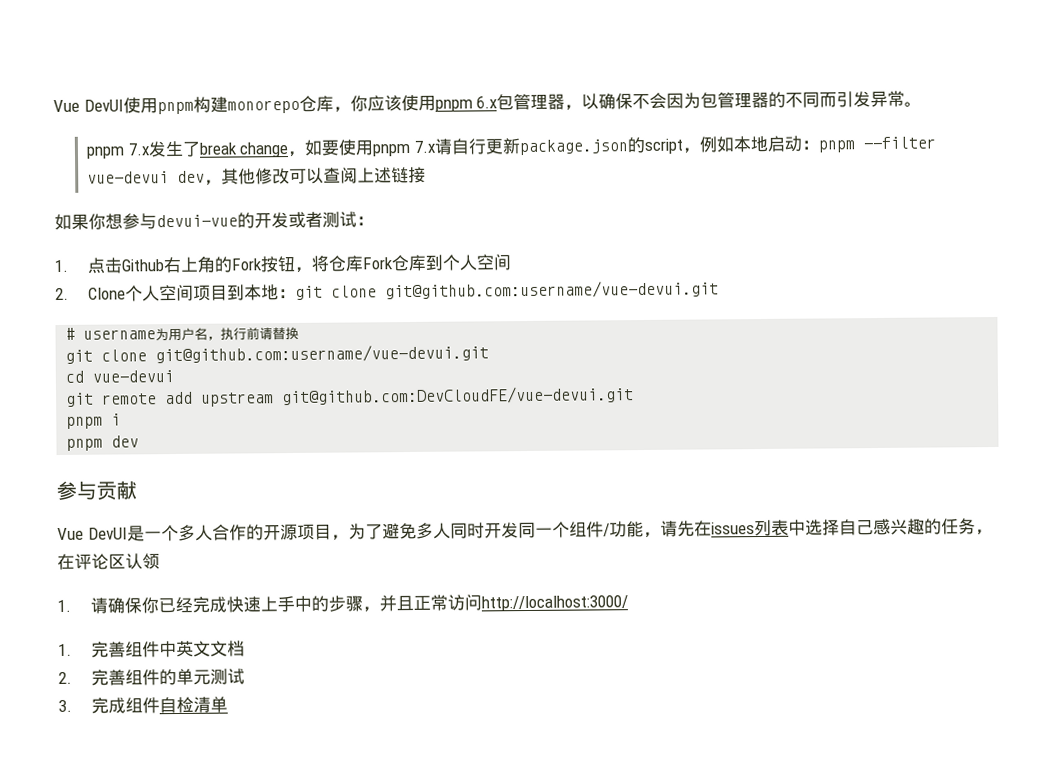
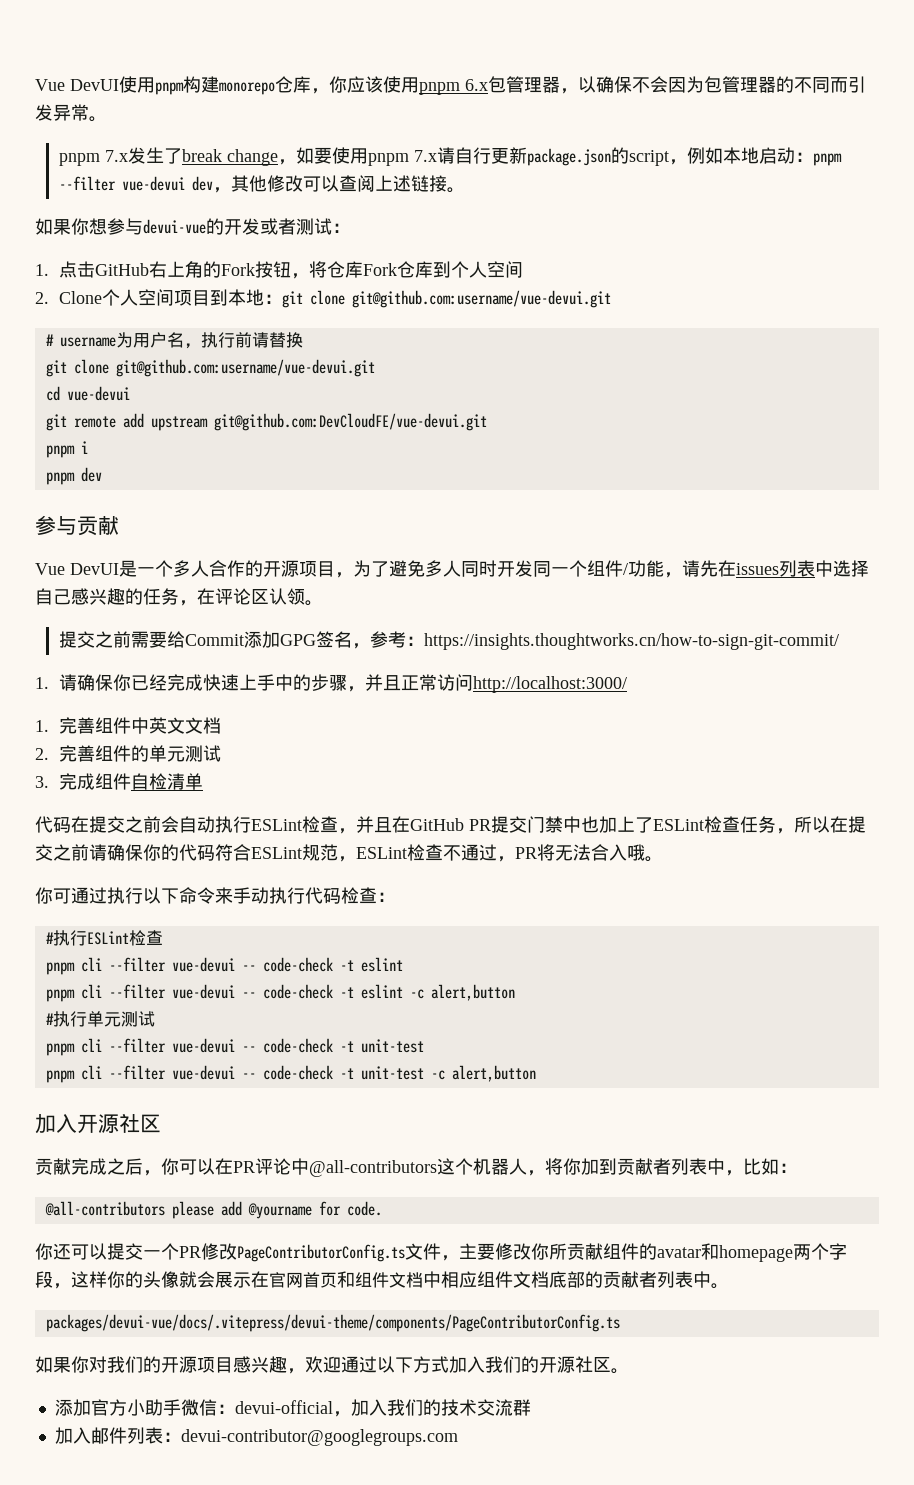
(426, 175) none -> [446,187,465,193] 。
[120,259,164,272] Github -> [94,263,149,276] GitHub
(160, 561) none -> [305,600,323,606] [58,631,839,650] 。 // 提交之前需要给Commit添加GPG签名，参考：https://insights.thoughtworks.cn/how-to-sign-git-commit/
(228, 704) none -> [35,816,866,834] [35,844,663,862] [35,887,395,904] [45,930,163,946] [45,957,403,975] [45,984,515,1002] [45,1011,155,1027] [45,1038,424,1056] [45,1065,536,1083] [35,1113,161,1134] [35,1158,797,1177] [44,1201,382,1219] [35,1243,847,1262] [35,1271,729,1289] [45,1314,620,1332] [35,1356,629,1374] [54,1399,531,1417] [54,1427,458,1446] // 代码在提交之前会自动执行ESLint检查，并且在GitHub PR提交门禁中也加上了ESLint检查任务，所以在提交之前请确保你的代码符合ESLint规范，ESLint检查不通过，PR将无法合入哦。 // 你可通过执行以下命令来手动执行代码检查： // #执行ESLint检查 // pnpm cli --filter vue-devui -- code-check -t eslint // pnpm cli --filter vue-devui -- code-check -t eslint -c alert,button // #执行单元测试 // pnpm cli --filter vue-devui -- code-check -t unit-test // pnpm cli --filter vue-devui -- code-check -t unit-test -c alert,button // 加入开源社区 // 贡献完成之后，你可以在PR评论中@all-contributors这个机器人，将你加到贡献者列表中，比如： // @all-contributors please add @yourname for code. // 你还可以提交一个PR修改PageContributorConfig.ts文件，主要修改你所贡献组件的avatar和homepage两个字段，这样你的头像就会展示在官网首页和组件文档中相应组件文档底部的贡献者列表中。 // packages/devui-vue/docs/.vitepress/devui-theme/components/PageContributorConfig.ts // 如果你对我们的开源项目感兴趣，欢迎通过以下方式加入我们的开源社区。 // 添加官方小助手微信：devui-official，加入我们的技术交流群 // 加入邮件列表：devui-contributor@googlegroups.com

